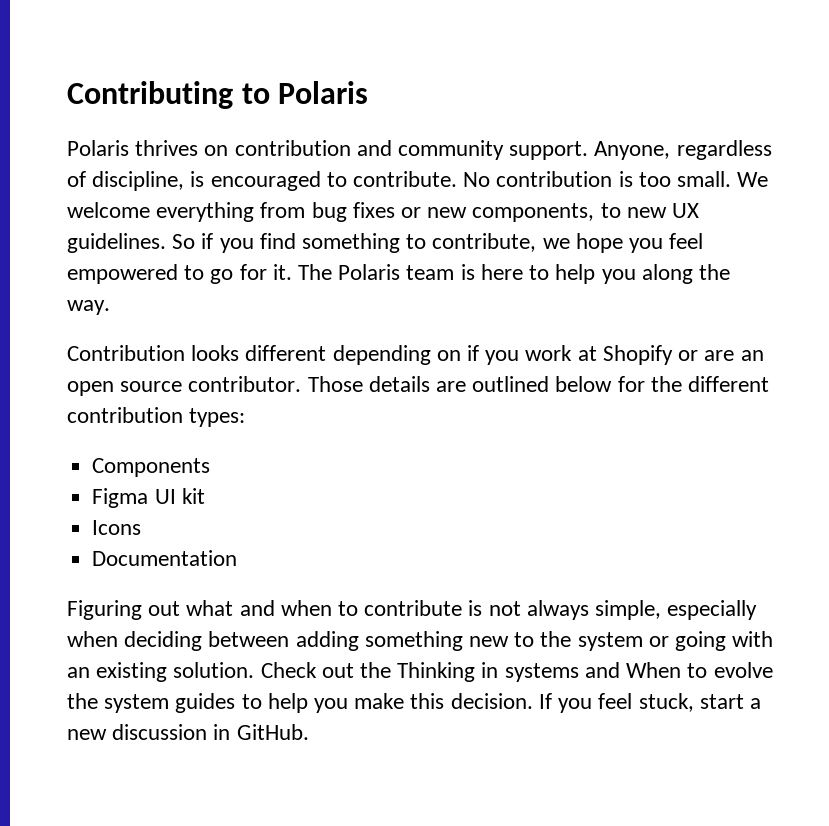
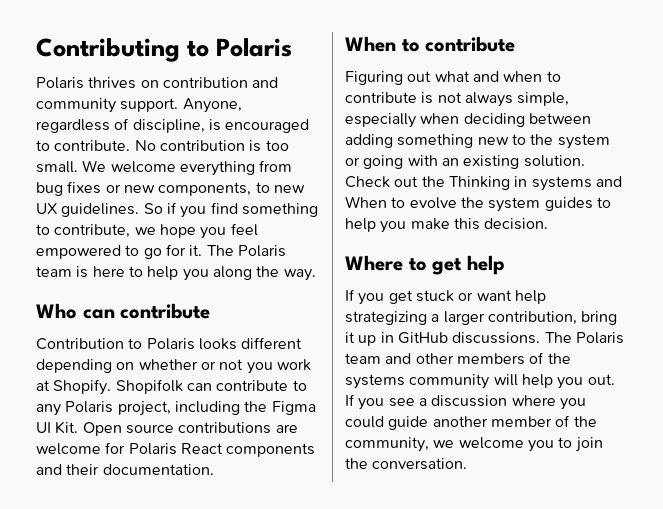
(110, 307) none -> [36,303,211,319] // Who can contribute
(185, 353) none -> [128,338,195,350] to Polaris
[467,345,764,365] [67,376,770,396] [67,407,246,427] [92,458,211,477] [92,488,205,508] [92,520,142,535] [92,550,238,566] if you work at Shopify or are an open source contributor. Those details are outlined below for the different contribution types: // Components // Figma UI kit // Icons // Documentation -> [138,359,311,374] [36,379,307,395] [36,401,316,416] [36,421,298,436] [36,442,316,457] [36,464,214,475] [345,36,516,52] whether or not you work at Shopify. Shopifolk can contribute to any Polaris project, including the Figma UI Kit. Open source contributions are welcome for Polaris React components and their documentation. // When to contribute
[538,693,761,713] [67,724,309,740] If you feel stuck, start a new discussion in GitHub. -> [345,255,505,275] [345,289,546,305] [345,311,618,325] [345,332,624,346] [345,352,571,365] [345,374,615,389] [345,394,586,410] [345,415,597,430] [345,437,603,452] [345,458,468,470] // Where to get help // If you get stuck or want help strategizing a larger contribution, bring it up in GitHub discussions. The Polaris team and other members of the systems community will help you out. If you see a discussion where you could guide another member of the community, we welcome you to join the conversation.

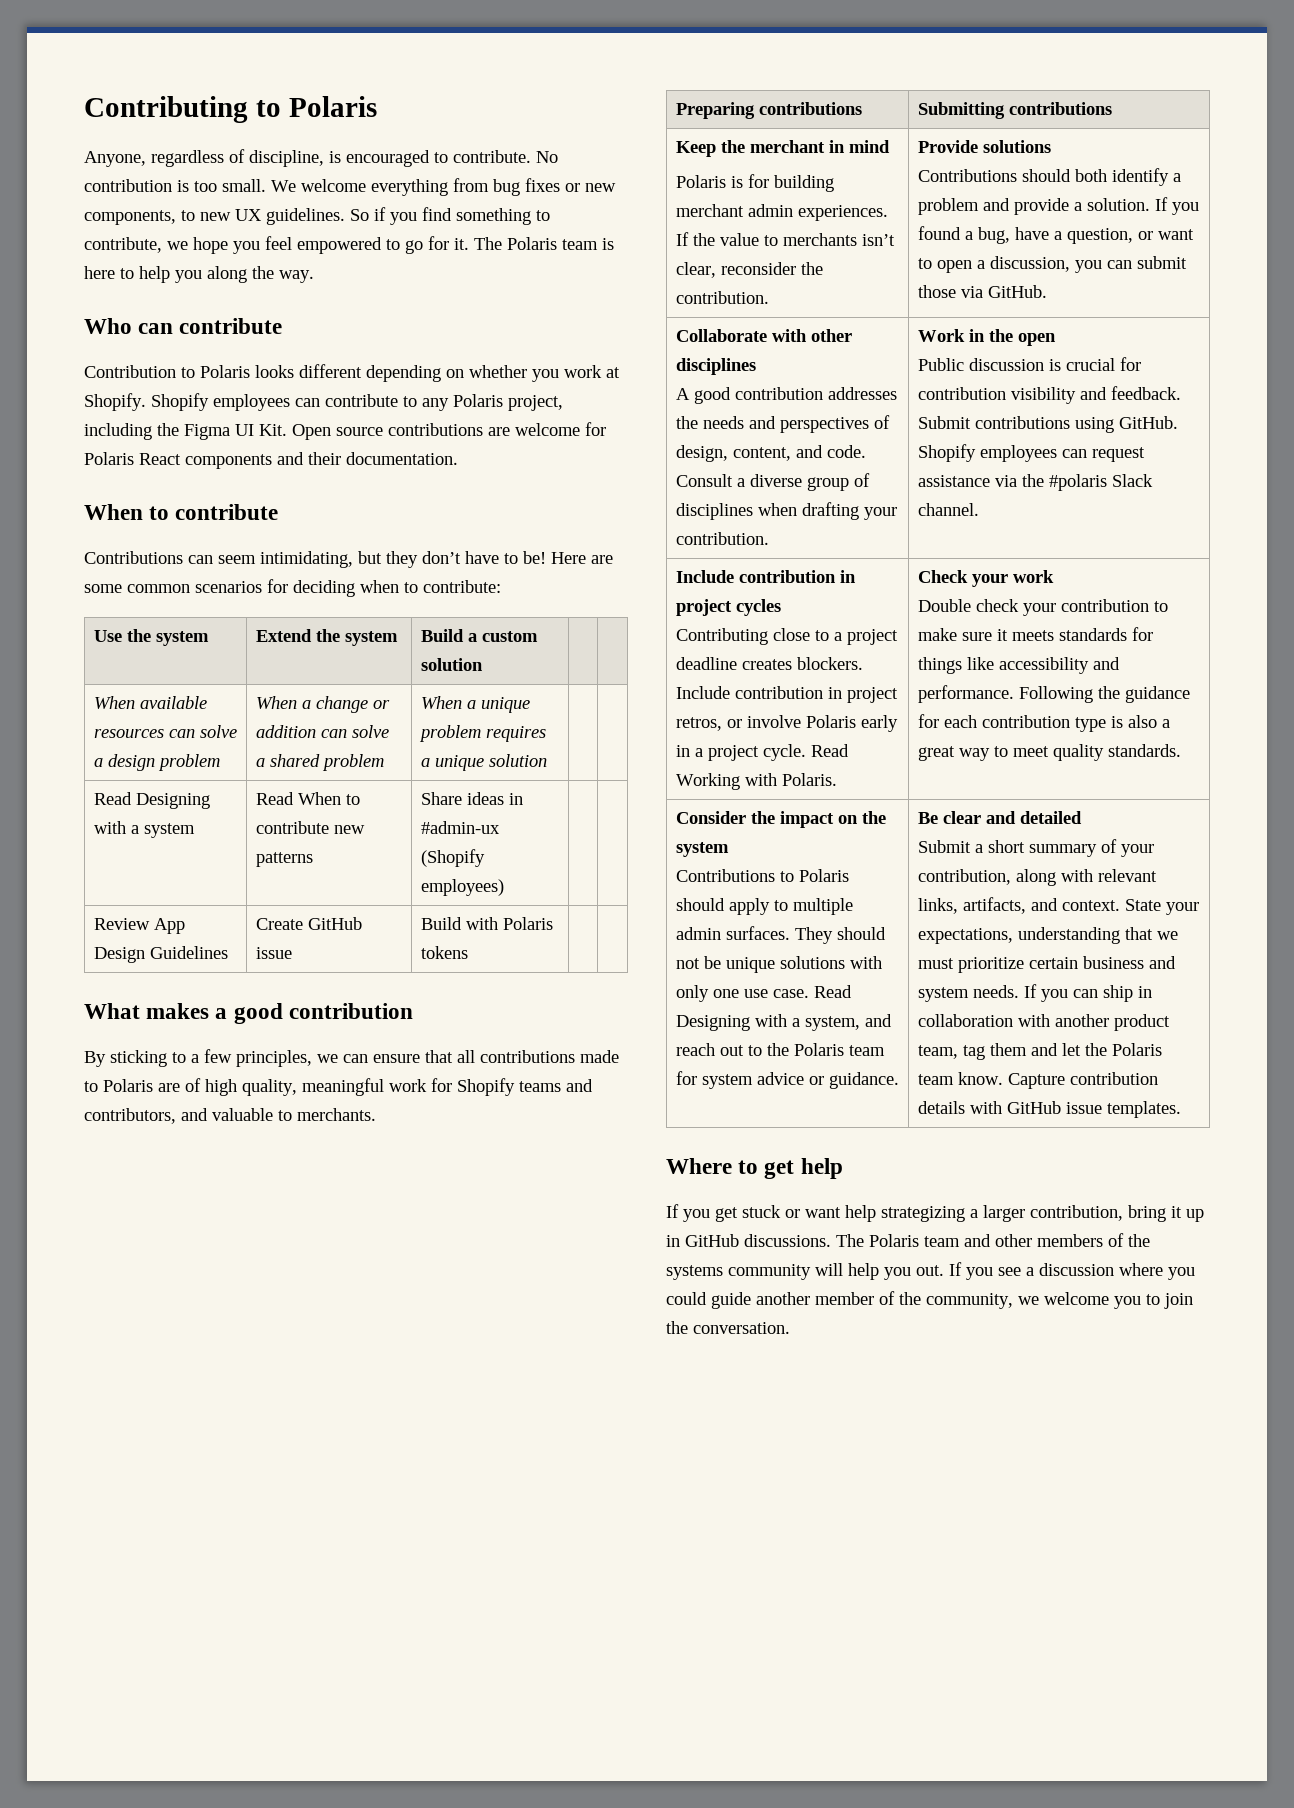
[36,77,279,89] [36,98,179,113] Polaris thrives on contribution and community support. -> (377, 106) none
[200,359,244,370] or not -> (527, 371) none
[115,379,183,394] Shopifolk -> [151,393,290,411] Shopify employees
[345,71,561,85] [345,92,570,107] [345,113,591,128] [345,134,610,149] [345,155,585,169] [345,176,622,191] [345,196,611,212] [345,218,549,233] Figuring out what and when to contribute is not always simple, especially when deciding between adding something new to the system or going with an existing solution. Check out the Thinking in systems and When to evolve the system guides to help you make this decision. -> [84,551,613,568] [84,579,501,597] [93,629,209,646] [255,629,398,646] [420,629,538,642] [420,658,483,671] [93,696,207,709] [93,725,237,738] [93,754,220,771] [255,696,390,713] [255,725,389,738] [255,754,384,771] [420,696,530,713] [418,725,546,742] [420,754,547,771] [93,792,210,809] [93,821,195,838] [255,792,360,805] [255,821,365,834] [255,852,313,867] [420,792,523,805] [420,821,500,834] [420,849,485,867] [420,879,504,896] [93,918,185,934] [93,946,228,963] [255,917,362,930] [255,947,292,959] [420,917,553,930] [420,946,468,959] [84,1003,413,1024] [84,1049,619,1067] [84,1078,593,1096] [84,1108,376,1124] [675,102,862,119] [917,102,1112,119] [675,140,890,157] [675,174,834,192] [675,204,888,221] [675,232,895,246] [675,262,823,278] [675,291,769,304] [917,140,1051,153] [917,168,1181,186] [917,197,1199,215] [917,226,1194,244] [917,256,1187,273] [917,285,1047,298] [675,329,852,342] [675,358,756,375] [675,387,897,404] [675,415,890,433] [675,445,866,462] [675,473,870,491] [675,502,897,520] [675,532,769,545] [917,329,1056,346] [917,357,1141,371] [917,386,1181,404] [917,416,1178,433] [917,444,1145,462] [917,474,1153,491] [917,503,979,516] [675,570,856,583] [675,599,781,616] [675,628,898,645] [675,657,863,670] [675,686,898,703] [675,715,898,732] [675,744,849,761] [675,773,837,790] [917,570,1054,587] [917,599,1168,616] [917,627,1153,641] [917,657,1120,674] [917,685,1190,703] [917,714,1170,732] [917,744,1181,761] [675,811,886,828] [675,842,729,857] [675,869,849,882] [675,898,853,915] [675,926,886,944] [675,956,882,973] [675,985,852,1002] [675,1014,892,1031] [675,1043,885,1056] [675,1071,899,1089] [917,811,1082,824] [917,839,1154,857] [917,869,1157,886] [917,897,1199,915] [917,927,1178,944] [917,956,1176,973] [917,984,1152,1002] [917,1014,1170,1031] [917,1043,1162,1060] [917,1072,1158,1089] [917,1101,1181,1118] Contributions can seem intimidating, but they don’t have to be! Here are some common scenarios for deciding when to contribute: // Use the system | Extend the system | Build a custom solution | | // When available resources can solve a design problem | When a change or addition can solve a shared problem | When a unique problem requires a unique solution | | // Read Designing with a system | Read When to contribute new patterns | Share ideas in #admin-ux (Shopify employees) | | // Review App Design Guidelines | Create GitHub issue | Build with Polaris tokens | | // What makes a good contribution // By sticking to a few principles, we can ensure that all contributions made to Polaris are of high quality, meaningful work for Shopify teams and contributors, and valuable to merchants. // Preparing contributions | Submitting contributions // Keep the merchant in mind // Polaris is for building merchant admin experiences. If the value to merchants isn’t clear, reconsider the contribution. | Provide solutions // Contributions should both identify a problem and provide a solution. If you found a bug, have a question, or want to open a discussion, you can submit those via GitHub. // Collaborate with other disciplines // A good contribution addresses the needs and perspectives of design, content, and code. Consult a diverse group of disciplines when drafting your contribution. | Work in the open // Public discussion is crucial for contribution visibility and feedback. Submit contributions using GitHub. Shopify employees can request assistance via the #polaris Slack channel. // Include contribution in project cycles // Contributing close to a project deadline creates blockers. Include contribution in project retros, or involve Polaris early in a project cycle. Read Working with Polaris. | Check your work // Double check your contribution to make sure it meets standards for things like accessibility and performance. Following the guidance for each contribution type is also a great way to meet quality standards. // Consider the impact on the system // Contributions to Polaris should apply to multiple admin surfaces. They should not be unique solutions with only one use case. Read Designing with a system, and reach out to the Polaris team for system advice or guidance. | Be clear and detailed // Submit a short summary of your contribution, along with relevant links, artifacts, and context. State your expectations, understanding that we must prioritize certain business and system needs. If you can ship in collaboration with another product team, tag them and let the Polaris team know. Capture contribution details with GitHub issue templates.

